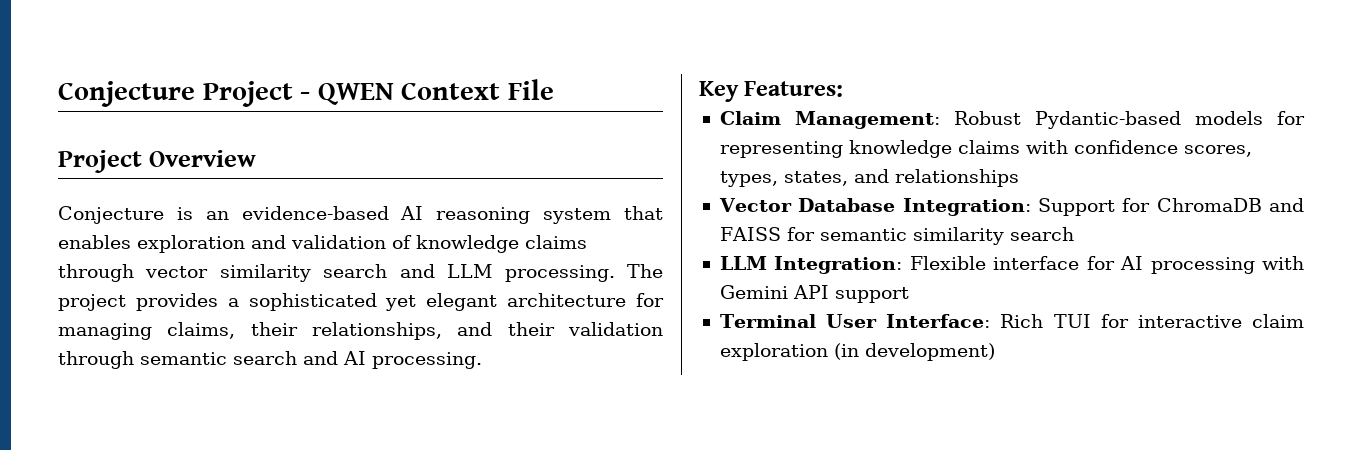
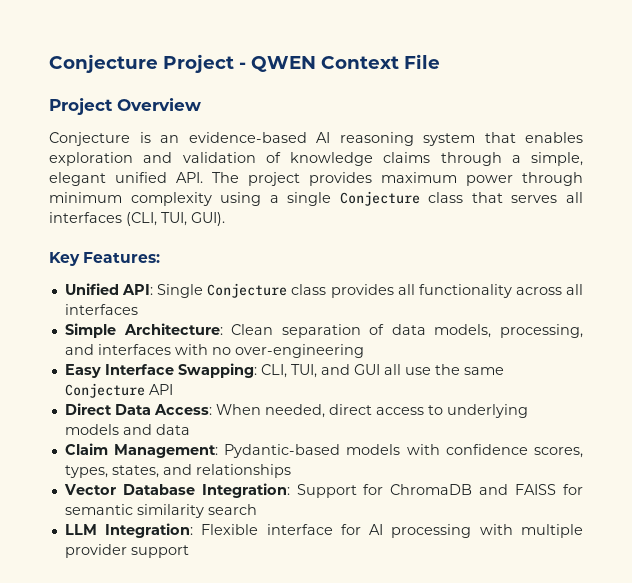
[145,264,664,282] [58,293,664,311] [58,322,663,340] [58,351,482,369] [699,81,844,102] vector similarity search and LLM processing. The project provides a sophisticated yet elegant architecture for managing claims, their relationships, and their validation through semantic search and AI processing. // Key Features: -> [511,152,583,166] [49,172,583,186] [49,191,583,206] [49,212,225,226] [49,252,161,266] [64,283,584,298] [64,304,138,315] [64,323,583,338] [64,344,364,358] [64,363,504,378] [64,383,173,398] [64,403,528,418] [64,424,190,435] a simple, elegant unified API. The project provides maximum power through minimum complexity using a single Conjecture class that serves all interfaces (CLI, TUI, GUI). // Key Features: // Unified API: Single Conjecture class provides all functionality across all interfaces // Simple Architecture: Clean separation of data models, processing, and interfaces with no over-engineering // Easy Interface Swapping: CLI, TUI, and GUI all use the same Conjecture API // Direct Data Access: When needed, direct access to underlying models and data
[953,111,1021,125] Robust -> (219, 451) none
[1277,111,1305,125] [719,140,1020,158] for representing knowledge claims -> (401, 449) none
[719,285,829,299] Gemini API -> [521,524,584,538] [64,544,127,558] multiple provider
[719,314,1304,328] [719,343,995,361] // Terminal User Interface: Rich TUI for interactive claim exploration (in development) -> (189, 551) none

